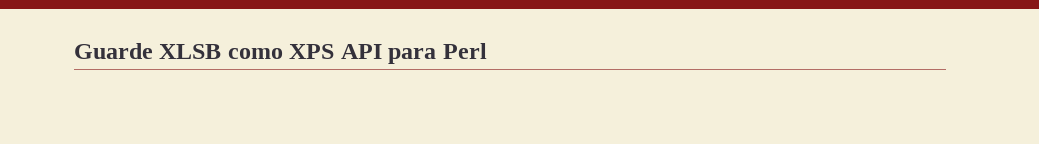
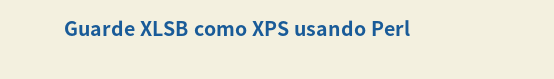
[340,44,437,64] API para -> [294,20,367,36] usando

